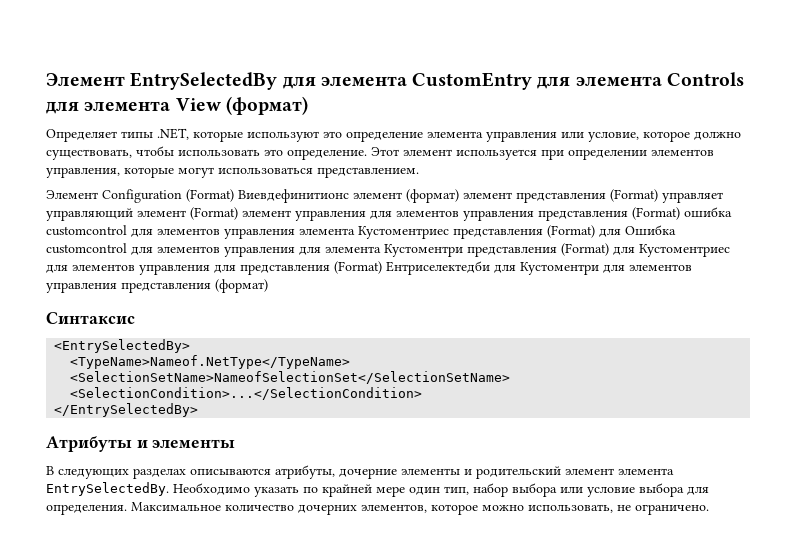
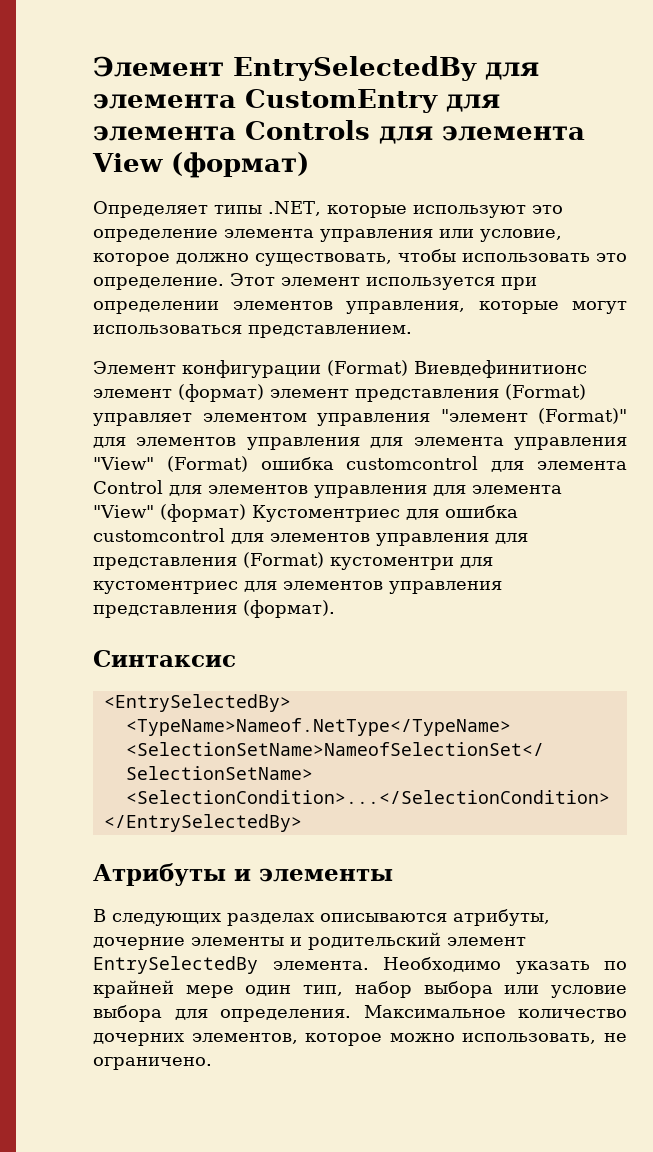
[102,189,182,203] Configuration -> [182,360,321,378] конфигурации
[46,207,732,221] [46,225,676,239] [46,243,730,257] управляющий элемент (Format) элемент управления для элементов управления представления (Format) ошибка customcontrol для элементов управления элемента Кустоментриес представления (Format) для Ошибка customcontrol для элементов управления для элемента Кустоментри представления (Format) для Кустоментриес -> [202,408,628,426] [93,437,627,450] [93,456,627,472] [93,480,562,498] [93,504,518,522] [93,528,225,542] элементом управления "элемент (Format)" для элементов управления для элемента управления "View" (Format) ошибка customcontrol для элемента Control для элементов управления для элемента "View" (формат) Кустоментриес для ошибка customcontrol
[386,261,692,275] [46,279,268,293] Ентриселектедби для Кустоментри для элементов управления представления (формат) -> [329,557,493,570] [93,581,502,594] [93,600,335,618] кустоментри для кустоментриес для элементов управления представления (формат).
[618,468,674,475] [46,482,169,496] элемента EntrySelectedBy. -> [93,956,369,974] EntrySelectedBy элемента.

